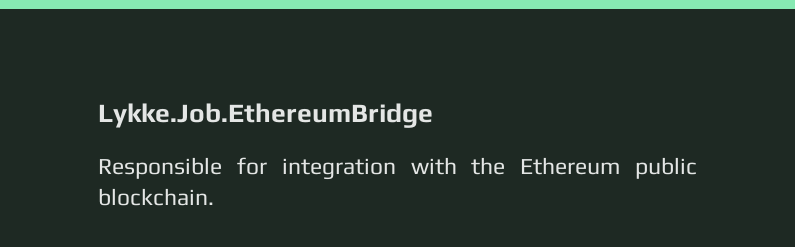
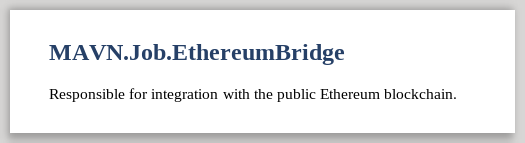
[98,103,433,128] Lykke.Job.EthereumBridge -> [49,44,345,65] MAVN.Job.EthereumBridge
[520,157,697,179] Ethereum public -> [276,89,381,102] public Ethereum

